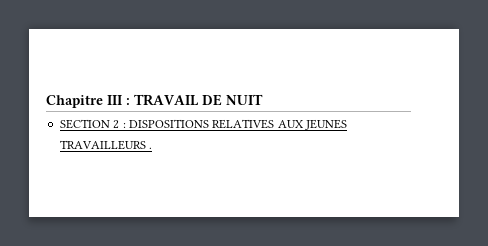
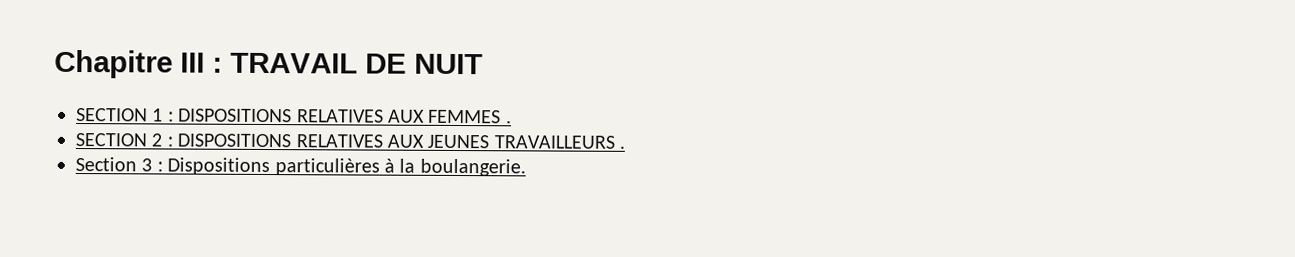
(263, 99) none -> [76,108,512,124] // SECTION 1 : DISPOSITIONS RELATIVES AUX FEMMES .
(153, 148) none -> [75,157,526,177] // Section 3 : Dispositions particulières à la boulangerie.

